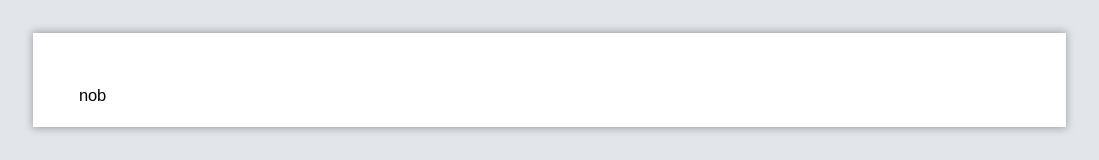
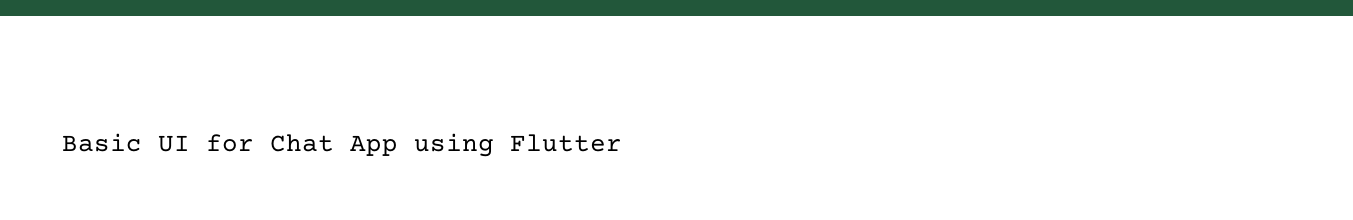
[79,89,106,101] nob -> [62,133,622,157] Basic UI for Chat App using Flutter

